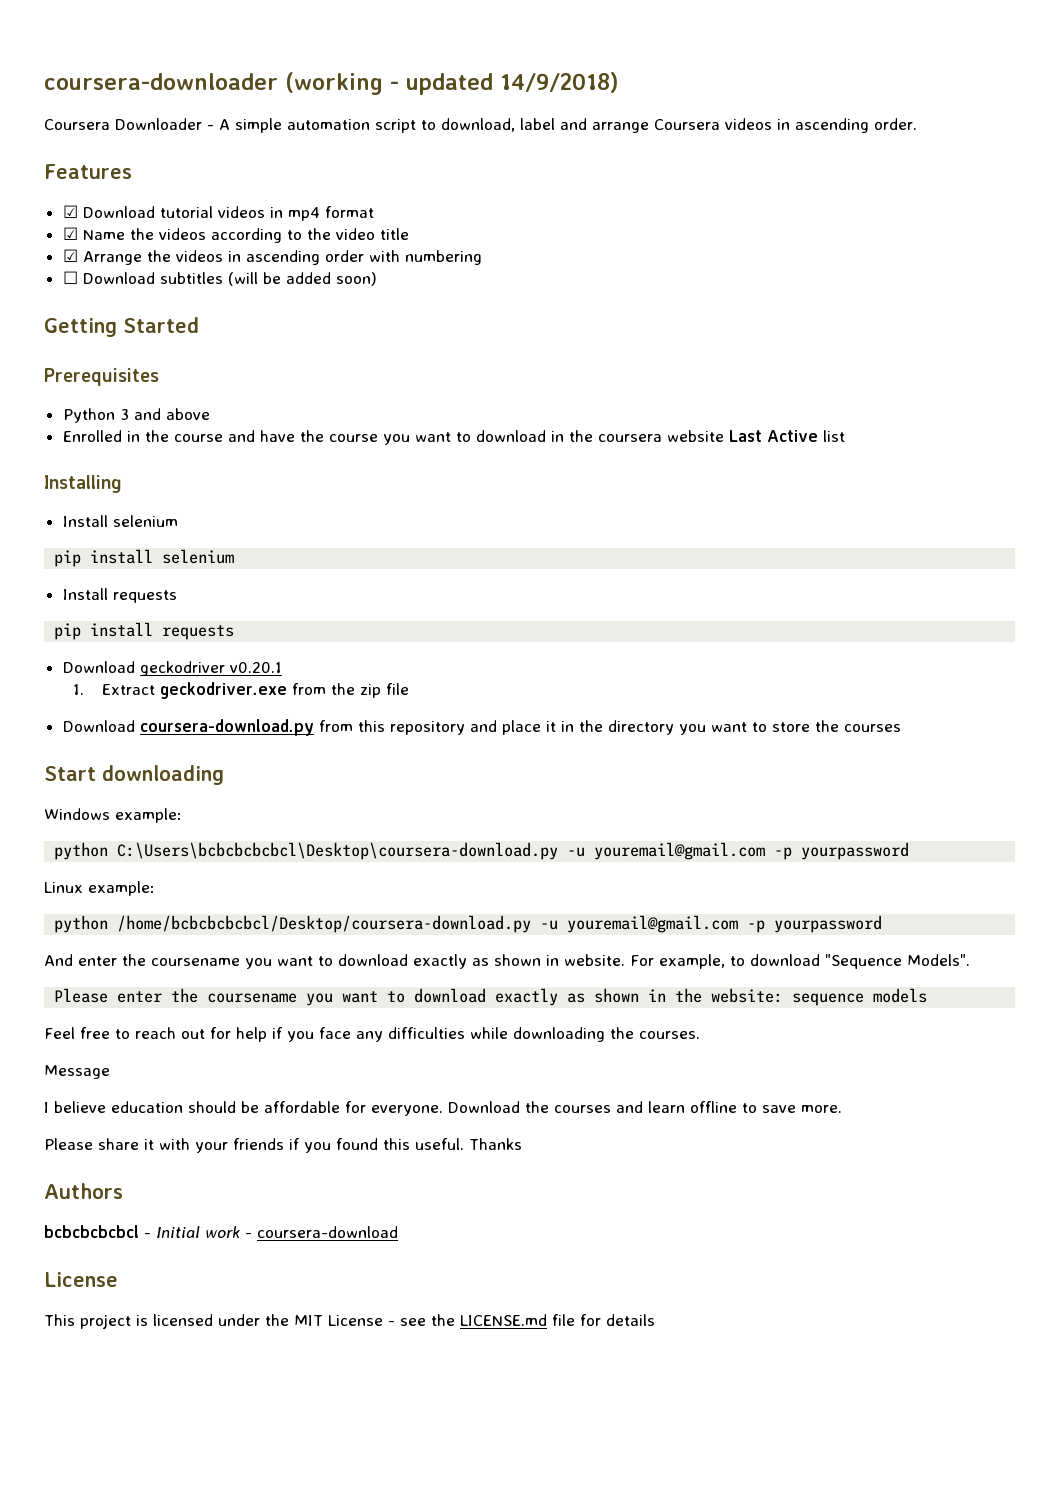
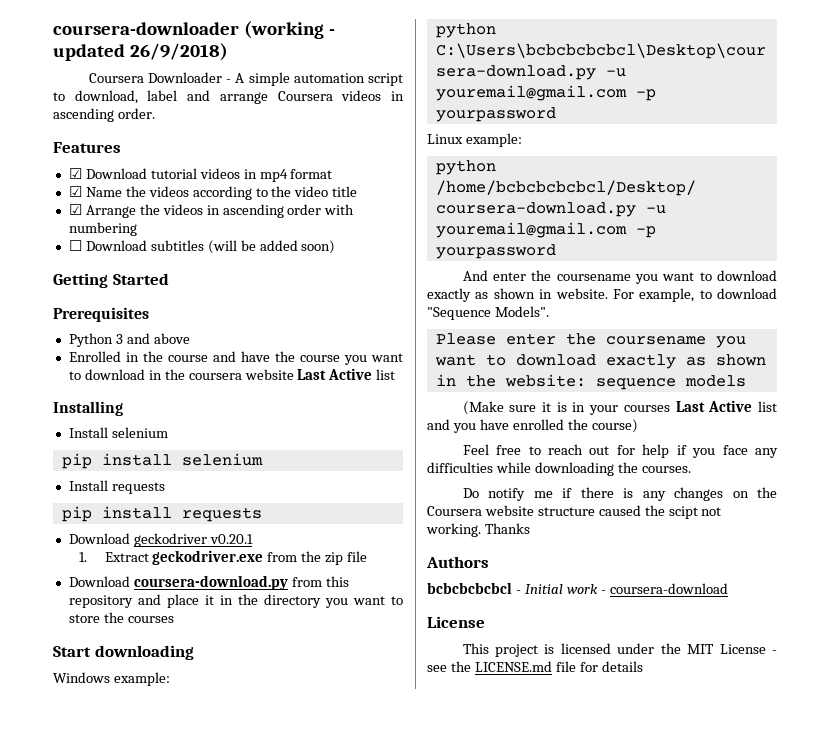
[500,72,619,93] 14/9/2018) -> [129,43,228,61] 26/9/2018)
(928, 995) none -> [462,400,777,415] [427,419,638,433] // (Make sure it is in your courses Last Active list and you have enrolled the course)
[44,1065,110,1079] [44,1101,842,1116] [44,1138,464,1153] Message // I believe education should be affordable for everyone. Download the courses and learn offline to save more. // Please share it with your friends if you found this useful. -> [462,487,777,501] [427,505,722,519] [426,523,481,537] Do notify me if there is any changes on the Coursera website structure caused the scipt not working.

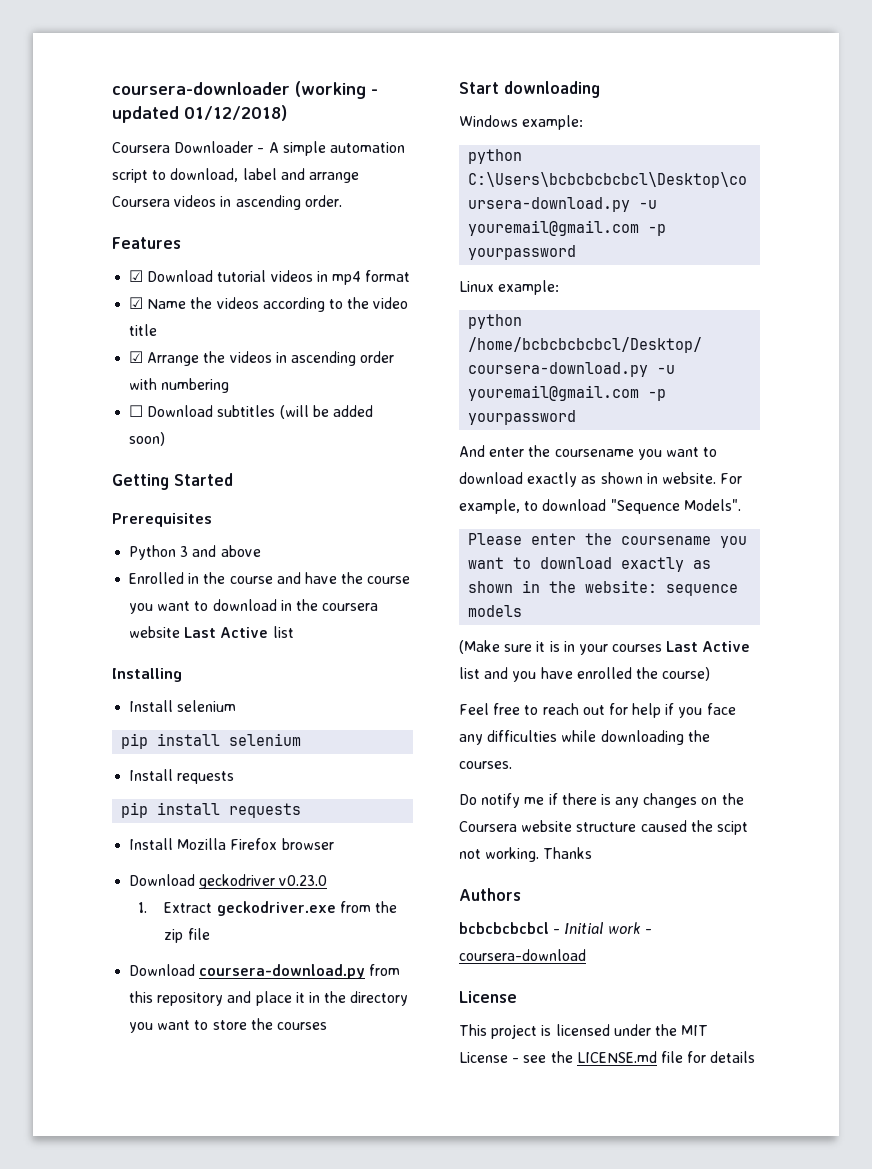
[129,43,228,61] 26/9/2018) -> [184,105,287,121] 01/12/2018)
(262, 514) none -> [129,838,334,850] // Install Mozilla Firefox browser
[209,534,253,544] v0.20.1 -> [279,875,328,886] v0.23.0

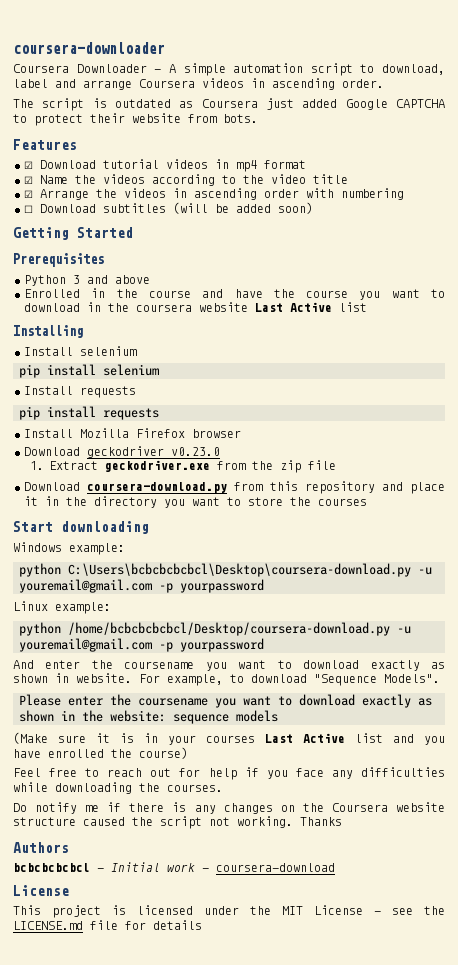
[295,81,378,99] [112,105,287,123] (working - updated 01/12/2018) -> (165, 48) none
(342, 201) none -> [13,98,445,111] [13,113,258,126] // The script is outdated as Coursera just added Google CAPTCHA to protect their website from bots.
[716,821,748,835] scipt -> [160,816,202,829] script

